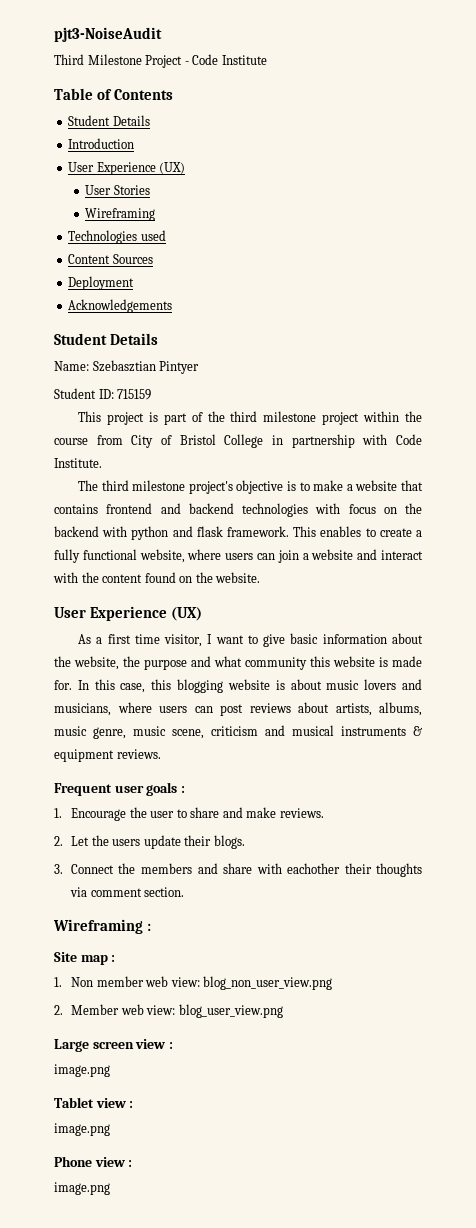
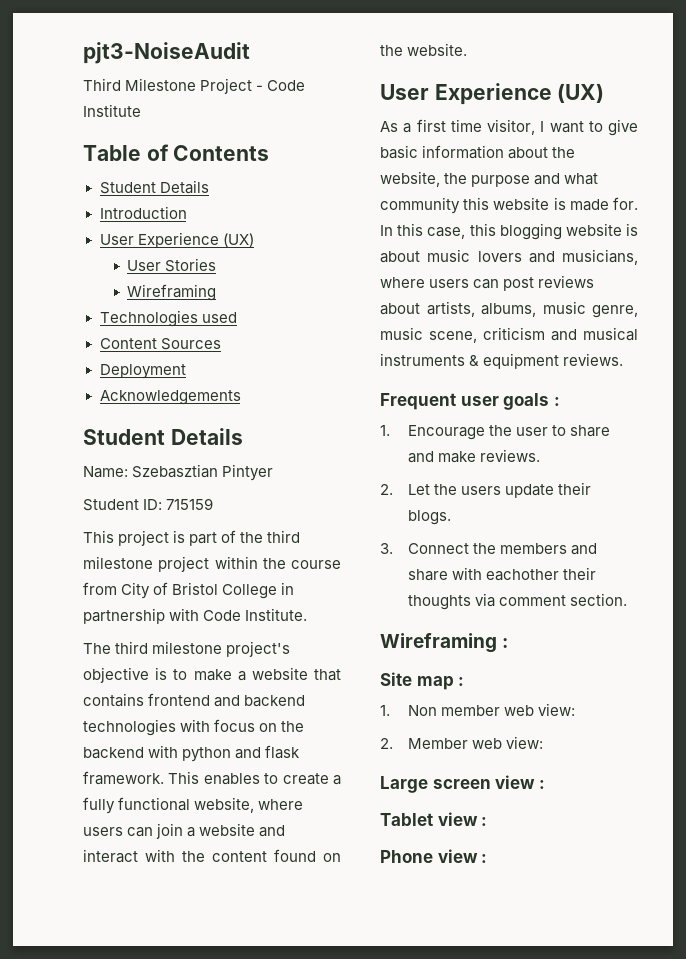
[203,976,333,990] blog_non_user_view.png -> (575, 709) none
[178,1004,283,1018] blog_user_view.png -> (543, 742) none
[54,1064,110,1077] // image.png -> (545, 784) none
[54,1123,110,1136] // image.png -> (488, 821) none
[54,1182,110,1195] // image.png -> (488, 858) none

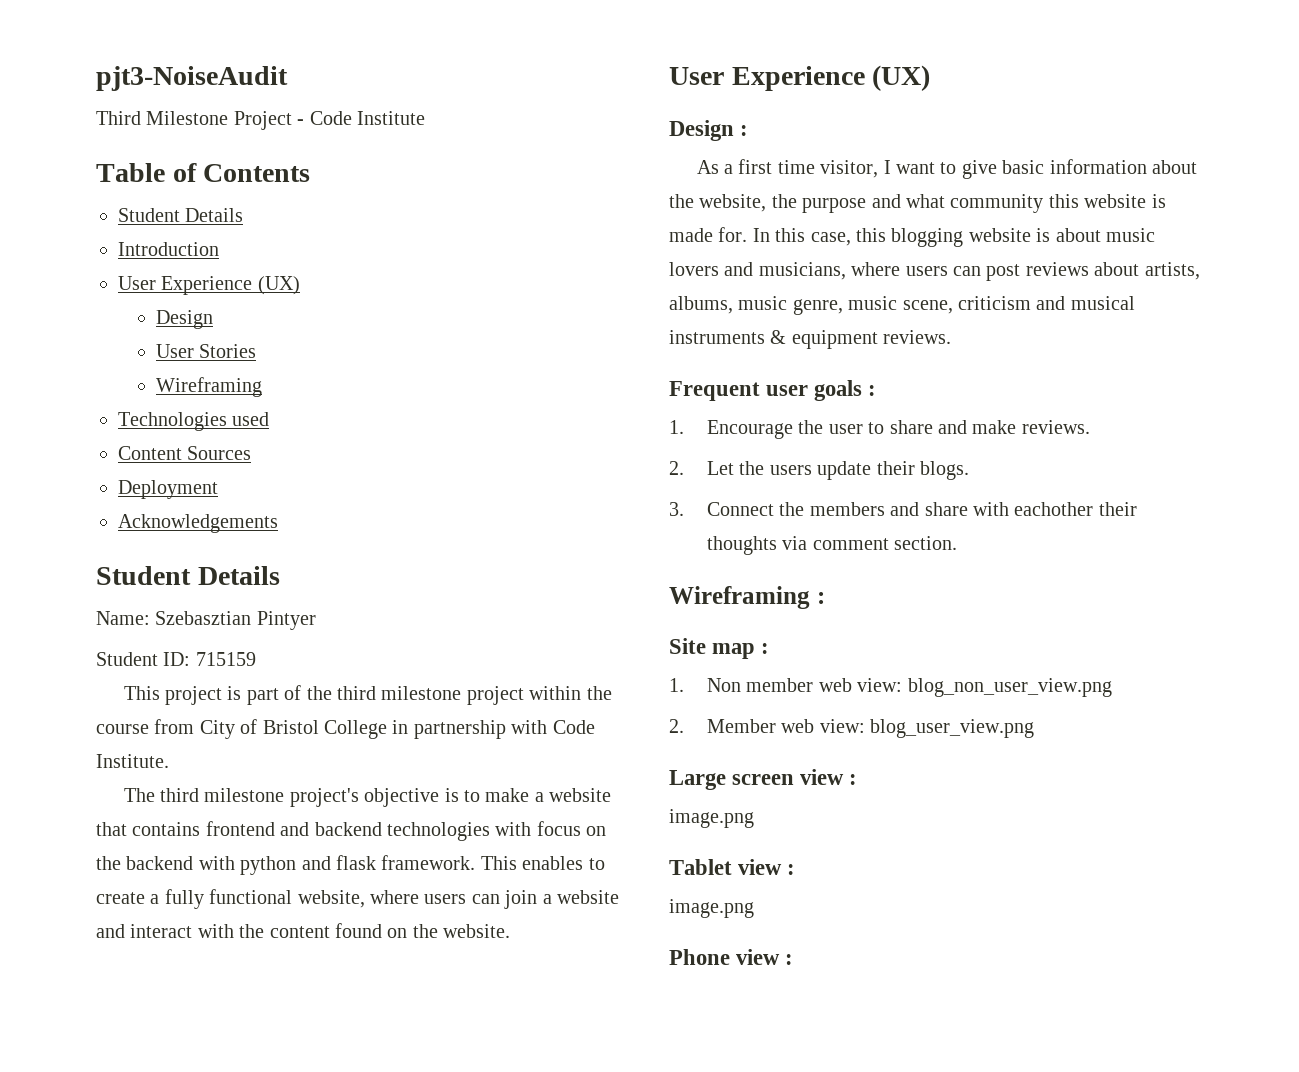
(254, 240) none -> [155,310,213,329] // Design
(605, 93) none -> [669,120,749,141] // Design :
(575, 709) none -> [907,678,1112,697] blog_non_user_view.png
(543, 742) none -> [870,719,1035,738] blog_user_view.png
(545, 784) none -> [669,809,754,828] // image.png
(488, 821) none -> [669,899,754,918] // image.png

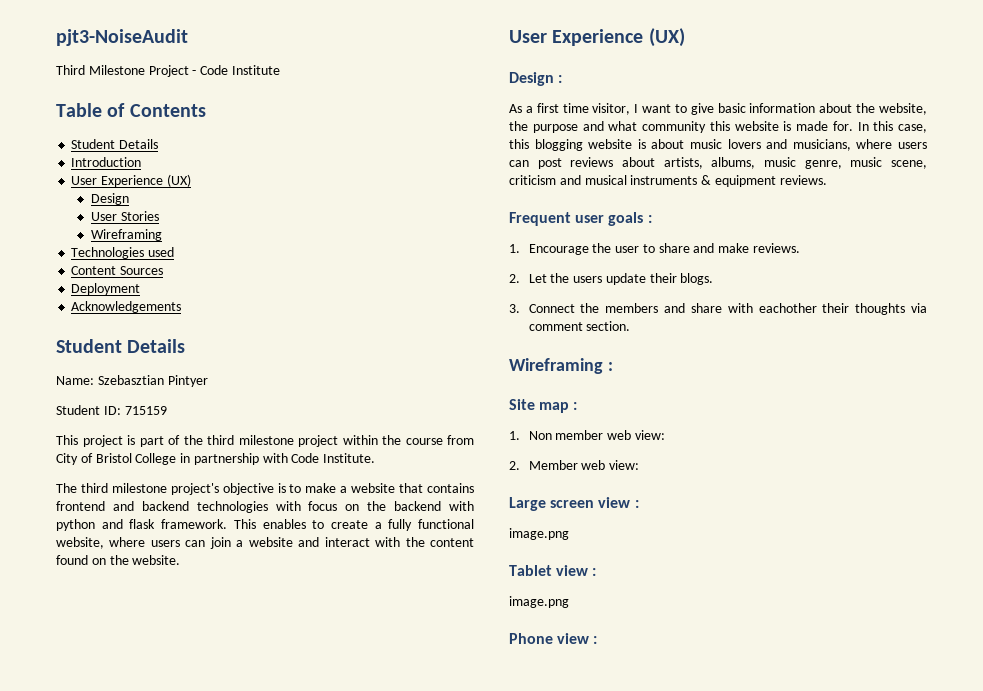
[907,678,1112,697] blog_non_user_view.png -> (665, 435) none
[870,719,1035,738] blog_user_view.png -> (640, 465) none

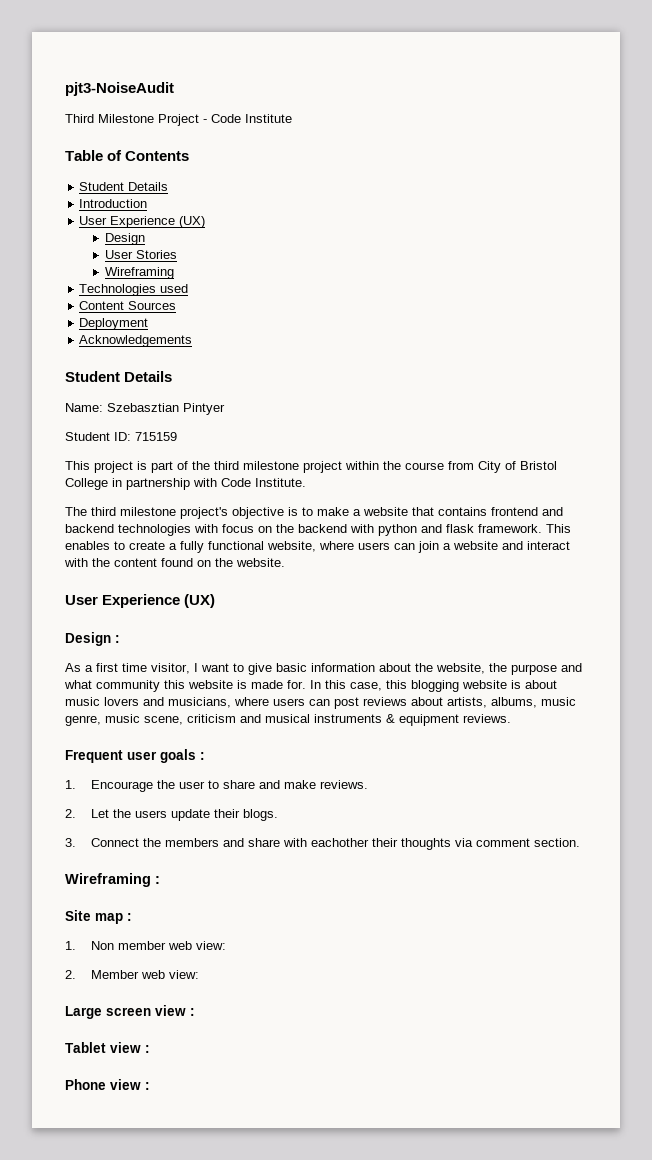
[509,528,569,540] // image.png -> (195, 1012) none
[509,596,569,608] // image.png -> (150, 1049) none

